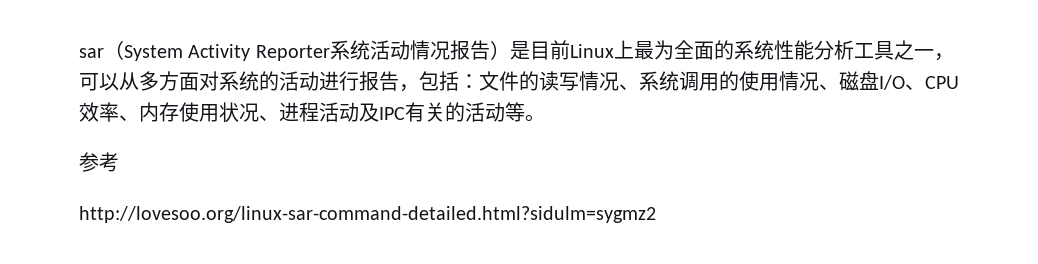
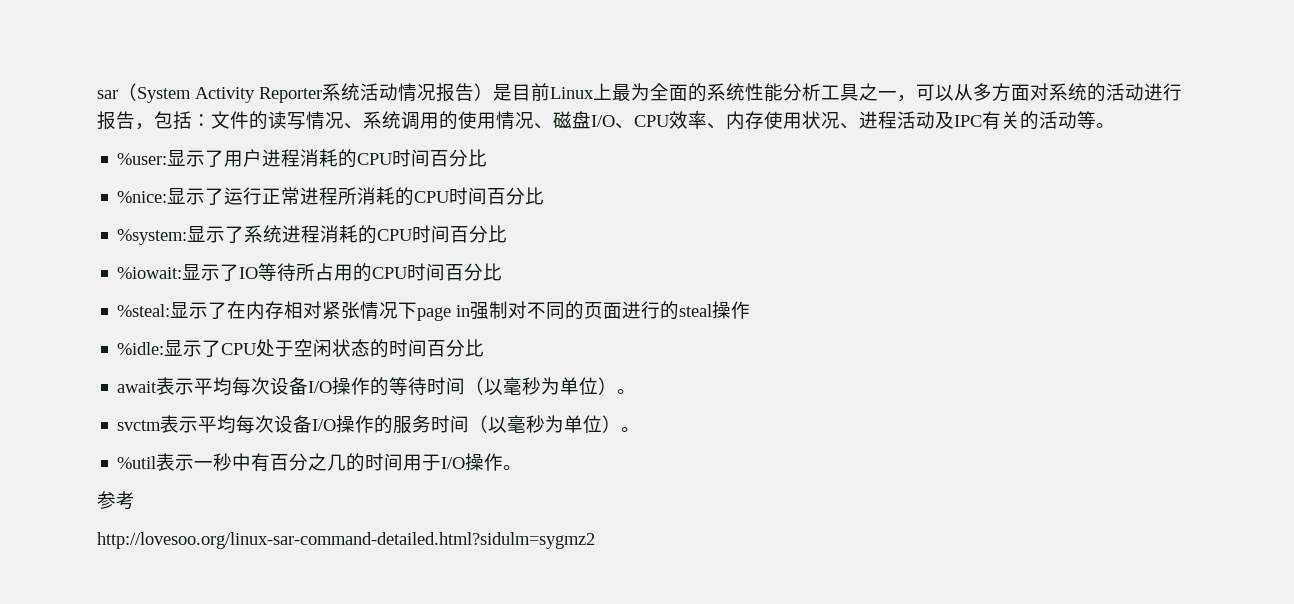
(545, 118) none -> [117,149,488,168] [117,187,545,206] [117,225,508,245] [117,263,503,282] [117,301,751,321] [117,339,485,358] [117,377,637,396] [117,415,641,434] [117,453,523,472] // %user:显示了用户进程消耗的CPU时间百分比 // %nice:显示了运行正常进程所消耗的CPU时间百分比 // %system:显示了系统进程消耗的CPU时间百分比 // %iowait:显示了IO等待所占用的CPU时间百分比 // %steal:显示了在内存相对紧张情况下page in强制对不同的页面进行的steal操作 // %idle:显示了CPU处于空闲状态的时间百分比 // await表示平均每次设备I/O操作的等待时间（以毫秒为单位）。 // svctm表示平均每次设备I/O操作的服务时间（以毫秒为单位）。 // %util表示一秒中有百分之几的时间用于I/O操作。

